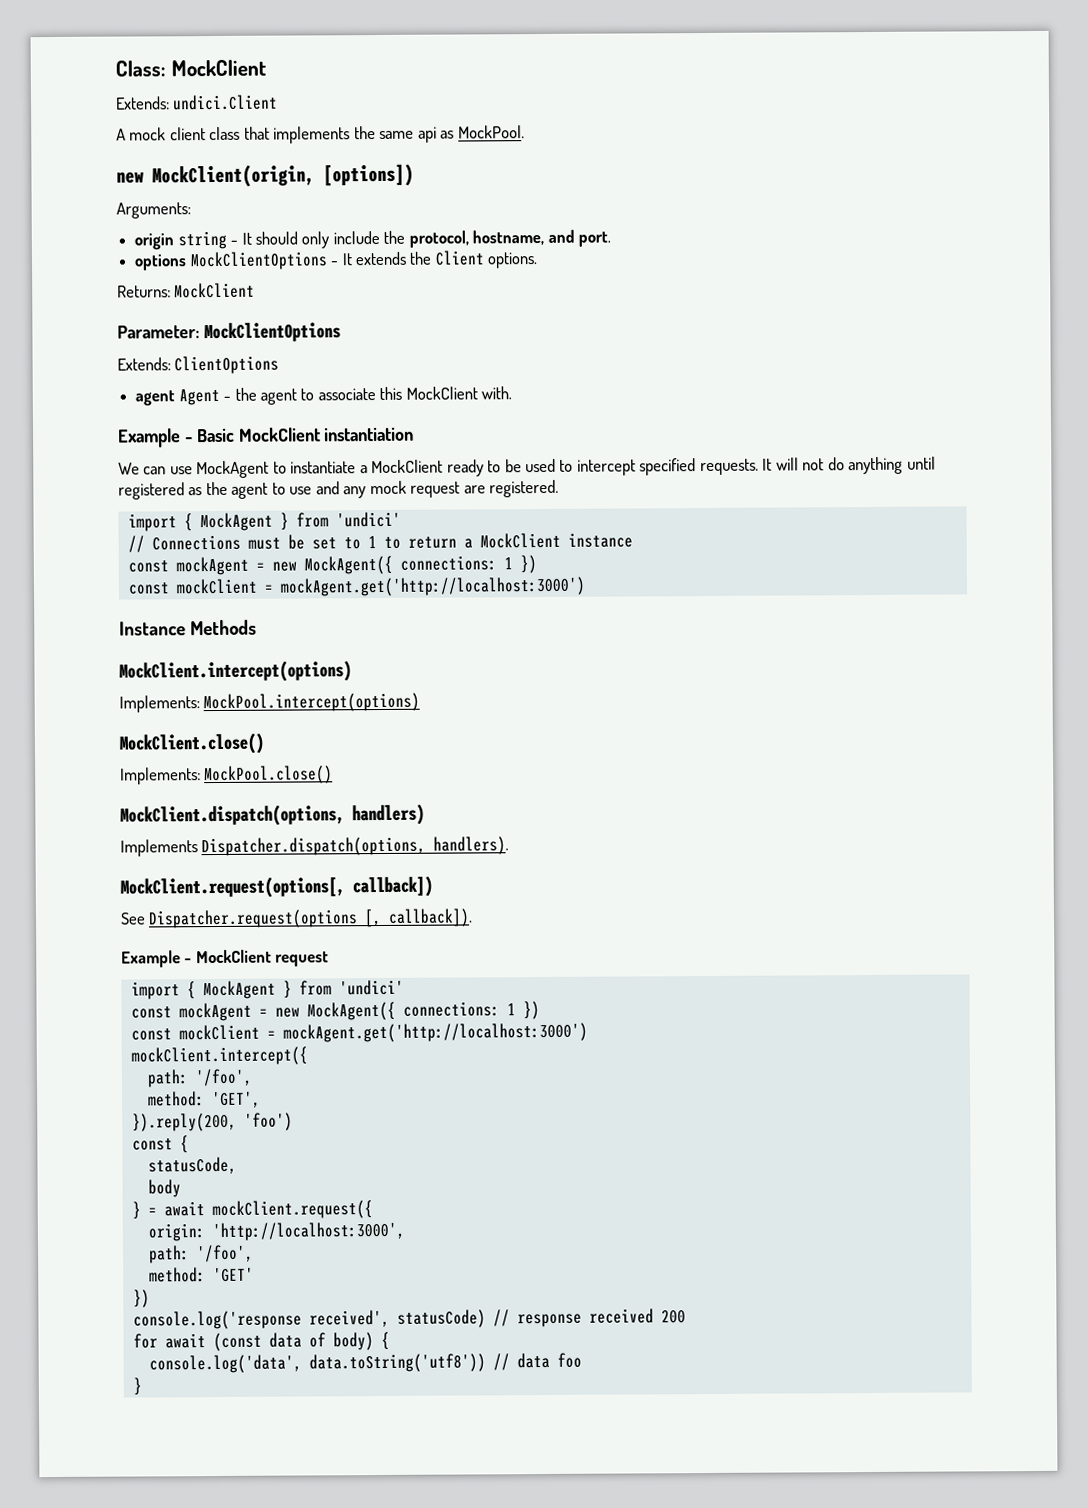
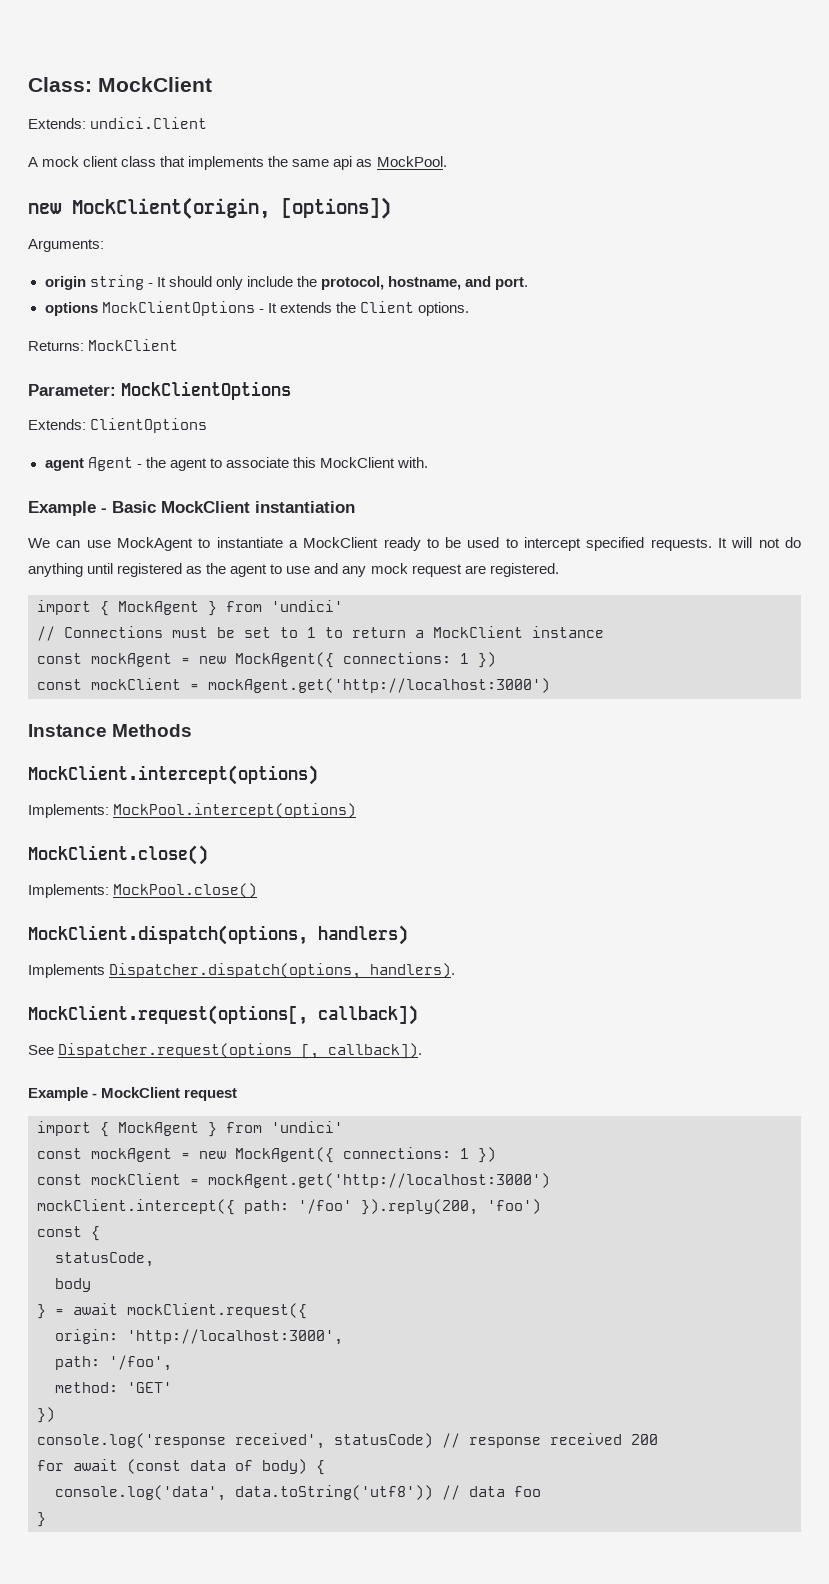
[146,1068,253,1088] [147,1091,261,1109] // path: '/foo', // method: 'GET', // -> [244,1199,352,1214] path: '/foo'

